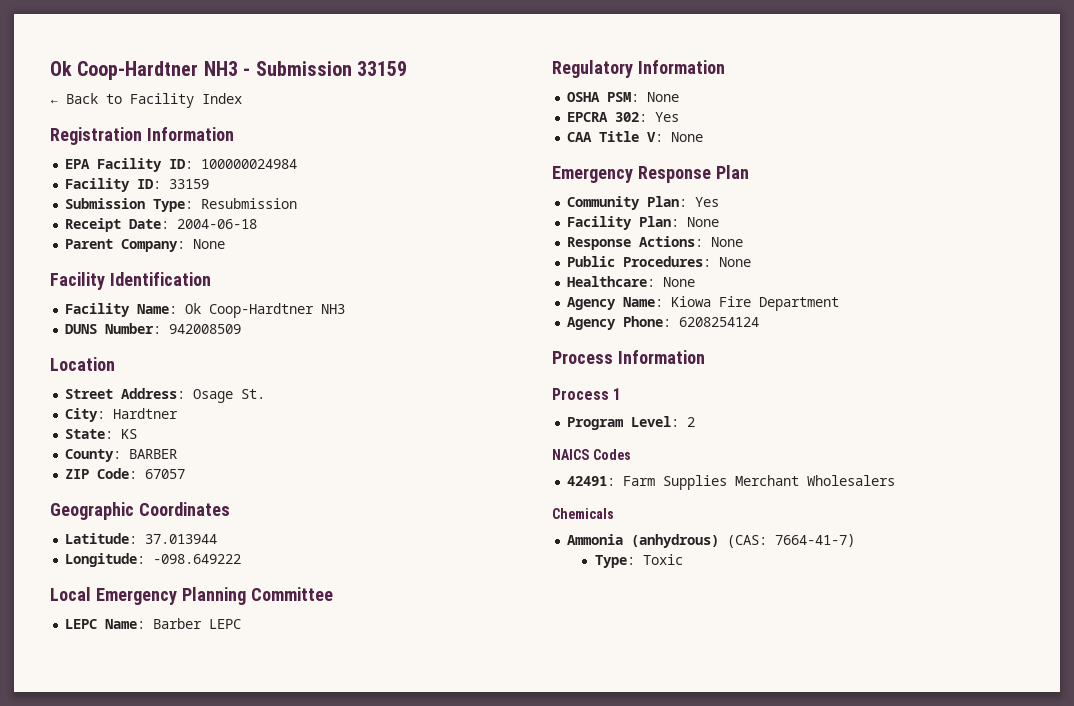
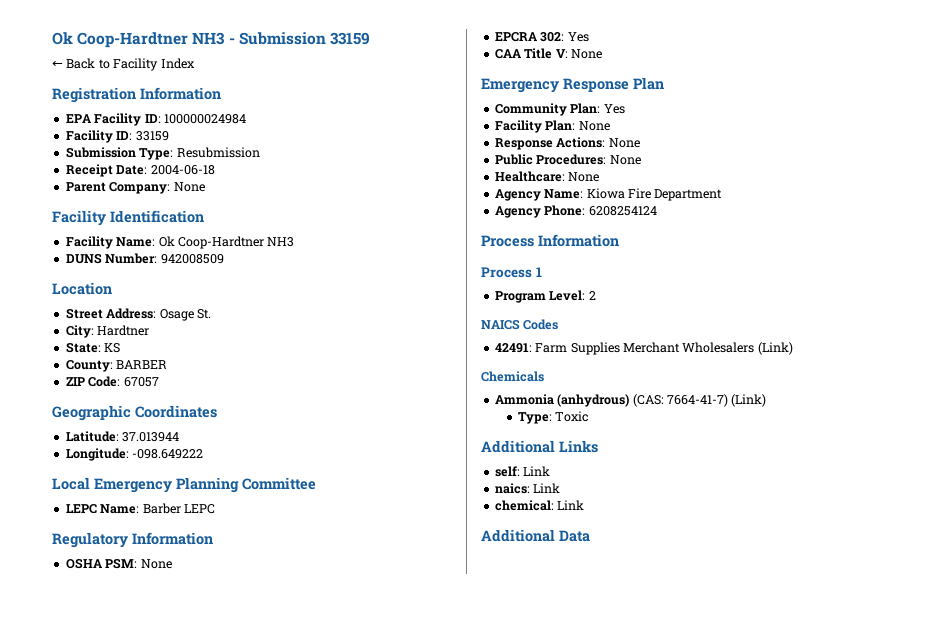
(896, 480) none -> [757,342,793,355] (Link)
(856, 540) none -> [731,394,767,407] (Link)
(683, 559) none -> [481,440,598,453] [494,466,551,477] [494,483,561,494] [494,500,585,511] [481,529,590,542] // Additional Links // self: Link // naics: Link // chemical: Link // Additional Data

